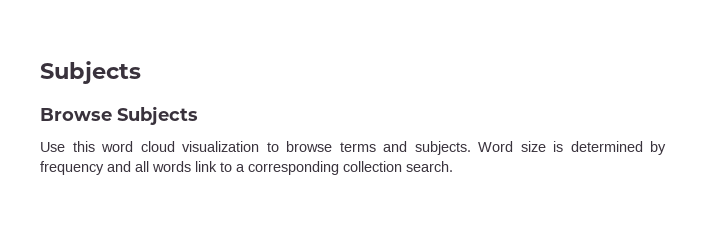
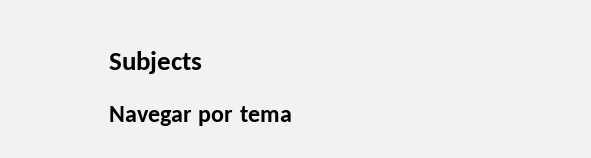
[40,61,141,84] [40,106,198,125] [40,141,666,155] [40,161,453,175] Subjects // Browse Subjects // Use this word cloud visualization to browse terms and subjects. Word size is determined by frequency and all words link to a corresponding collection search. -> [109,51,202,74] [109,106,292,126] Subjects // Navegar por tema

